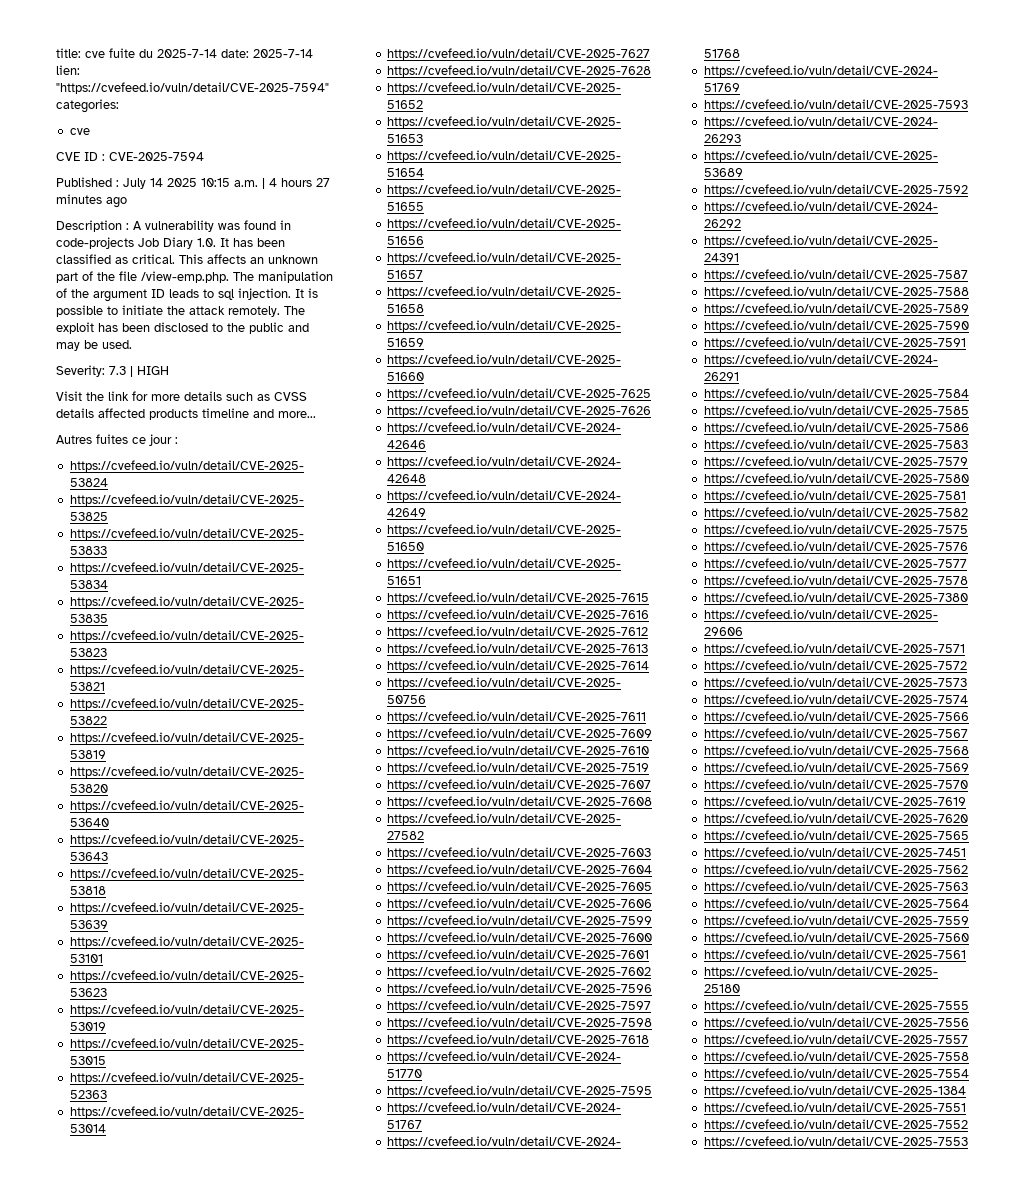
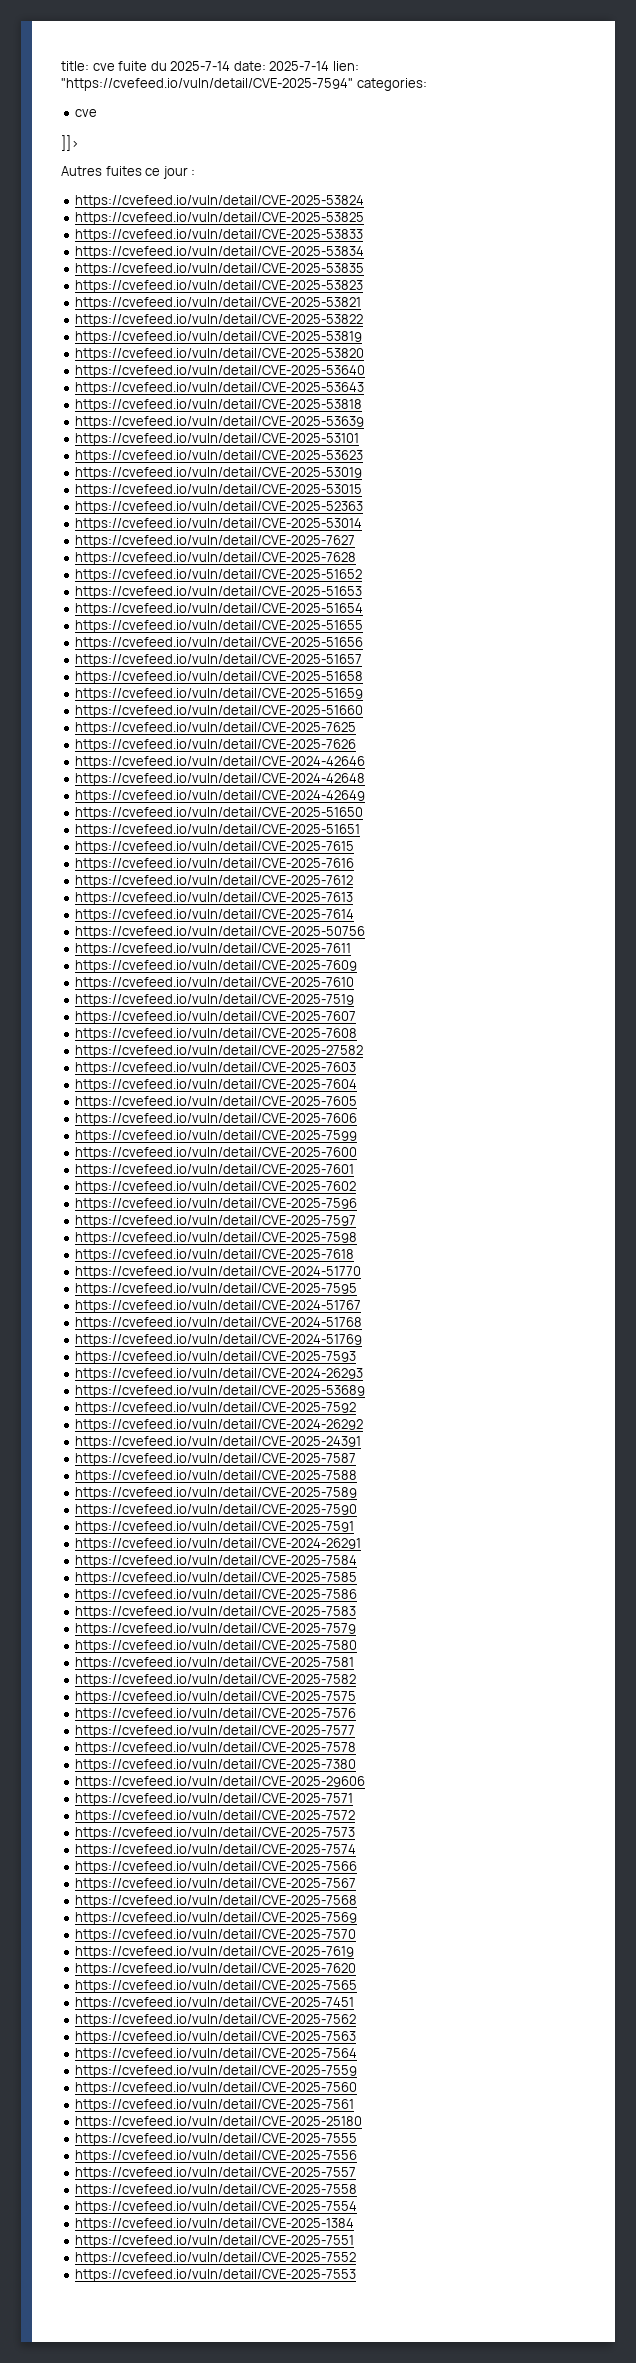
[56,152,204,161] [56,177,330,189] [56,194,127,208] [56,220,291,232] [56,237,285,249] [56,254,318,264] [56,271,333,283] [56,288,318,302] [56,305,305,317] [56,322,309,334] [56,340,132,351] [56,365,169,377] [56,391,307,401] [56,408,316,420] CVE ID : CVE-2025-7594 // Published : July 14 2025 10:15 a.m. | 4 hours 27 minutes ago // Description : A vulnerability was found in code-projects Job Diary 1.0. It has been classified as critical. This affects an unknown part of the file /view-emp.php. The manipulation of the argument ID leads to sql injection. It is possible to initiate the attack remotely. The exploit has been disclosed to the public and may be used. // Severity: 7.3 | HIGH // Visit the link for more details such as CVSS details affected products timeline and more... -> [61,135,79,151] ]]>

